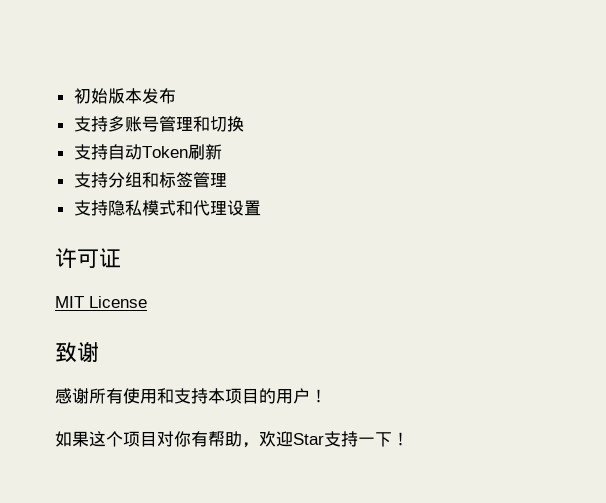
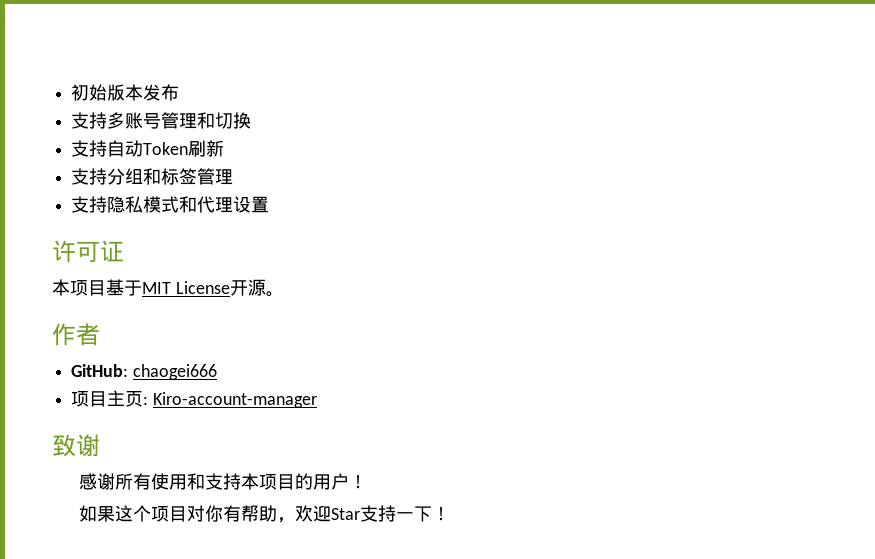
(121, 258) none -> [52,279,142,296] 本项目基于
(147, 302) none -> [229,279,284,297] [52,323,100,346] [71,364,217,380] [71,390,317,408] 开源。 // 作者 // GitHub: chaogei666 // 项目主页: Kiro-account-manager

